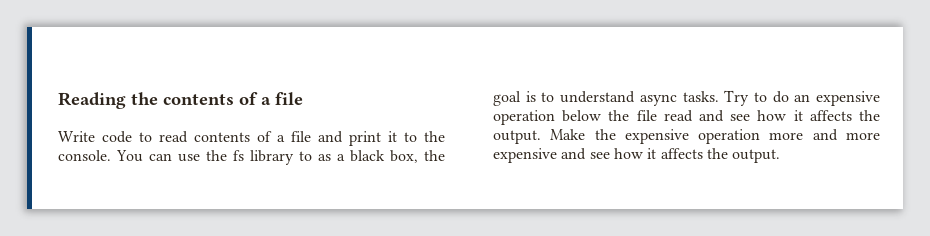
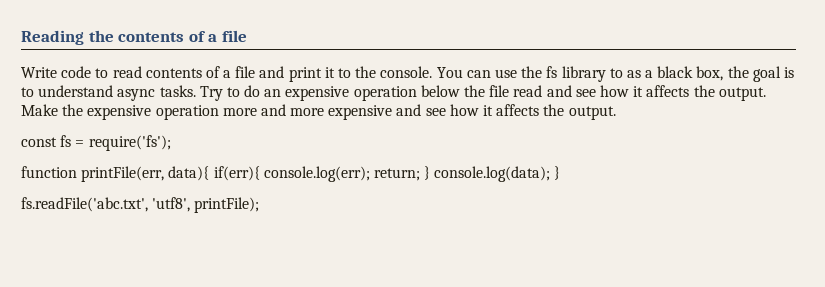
(781, 156) none -> [21,135,171,151] [21,166,561,182] [21,197,260,213] // const fs = require('fs'); // function printFile(err, data){ if(err){ console.log(err); return; } console.log(data); } // fs.readFile('abc.txt', 'utf8', printFile);

